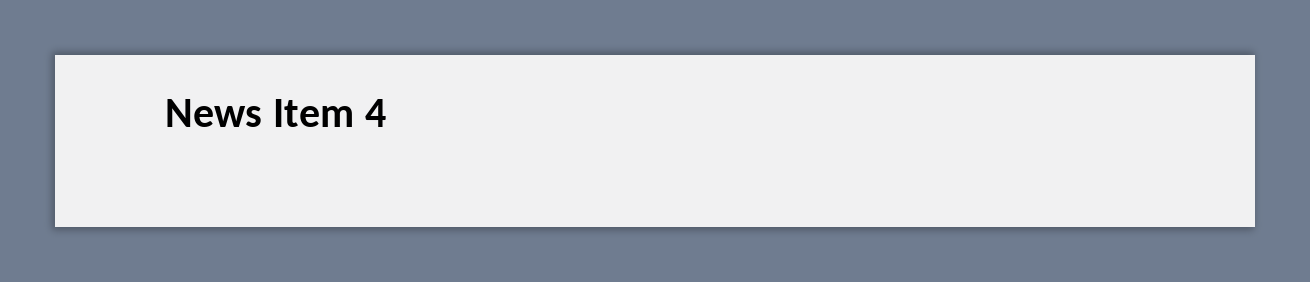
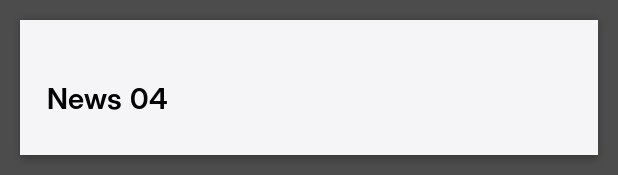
[273,99,387,127] Item 4 -> [129,88,168,109] 04

